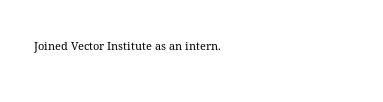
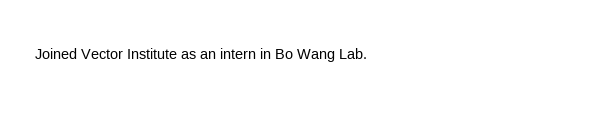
[185,42,221,50] intern. -> [220,48,367,62] intern in Bo Wang Lab.

